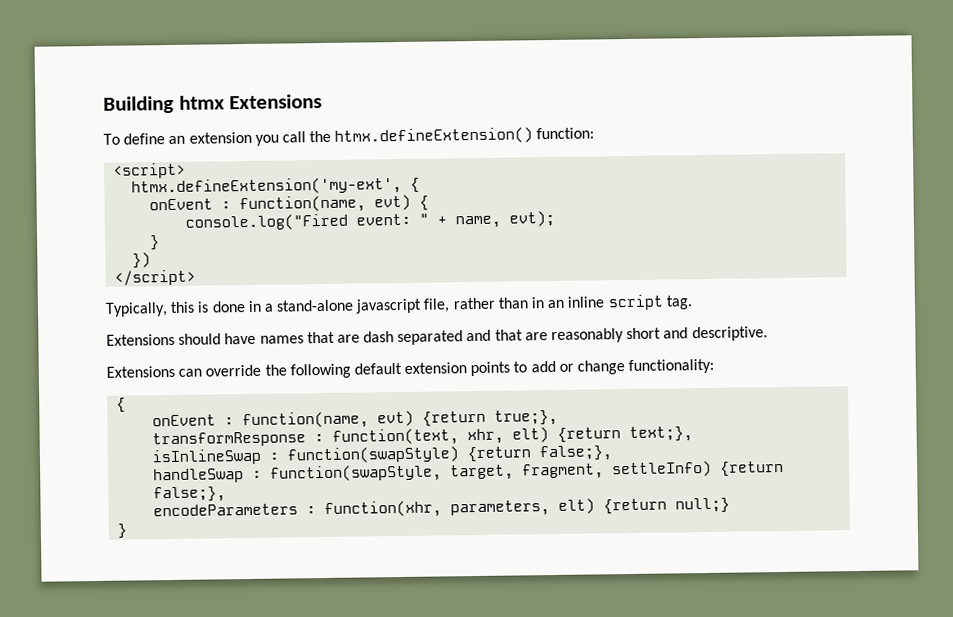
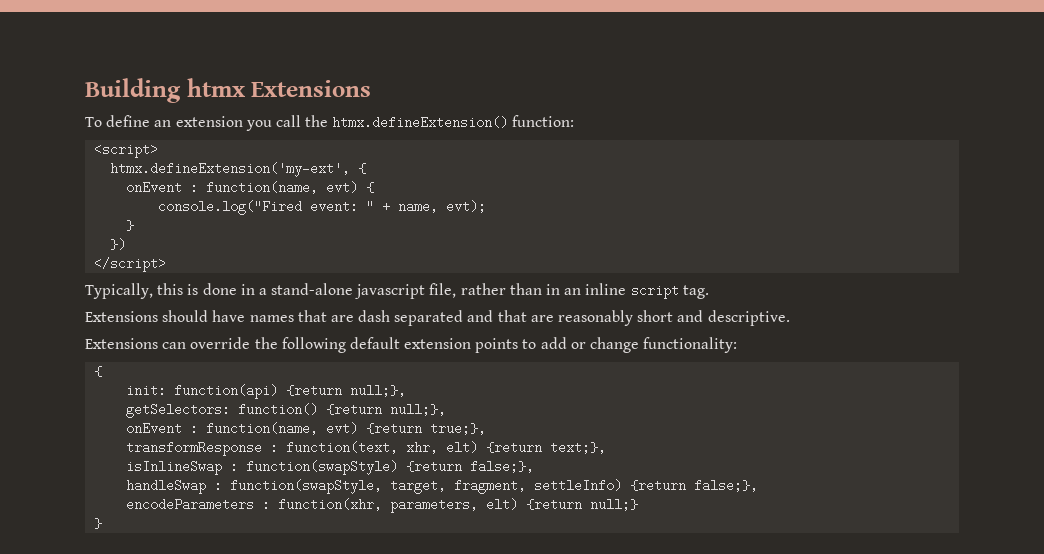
(127, 405) none -> [126,384,407,399] [126,403,447,418] // init: function(api) {return null;}, // getSelectors: function() {return null;},

